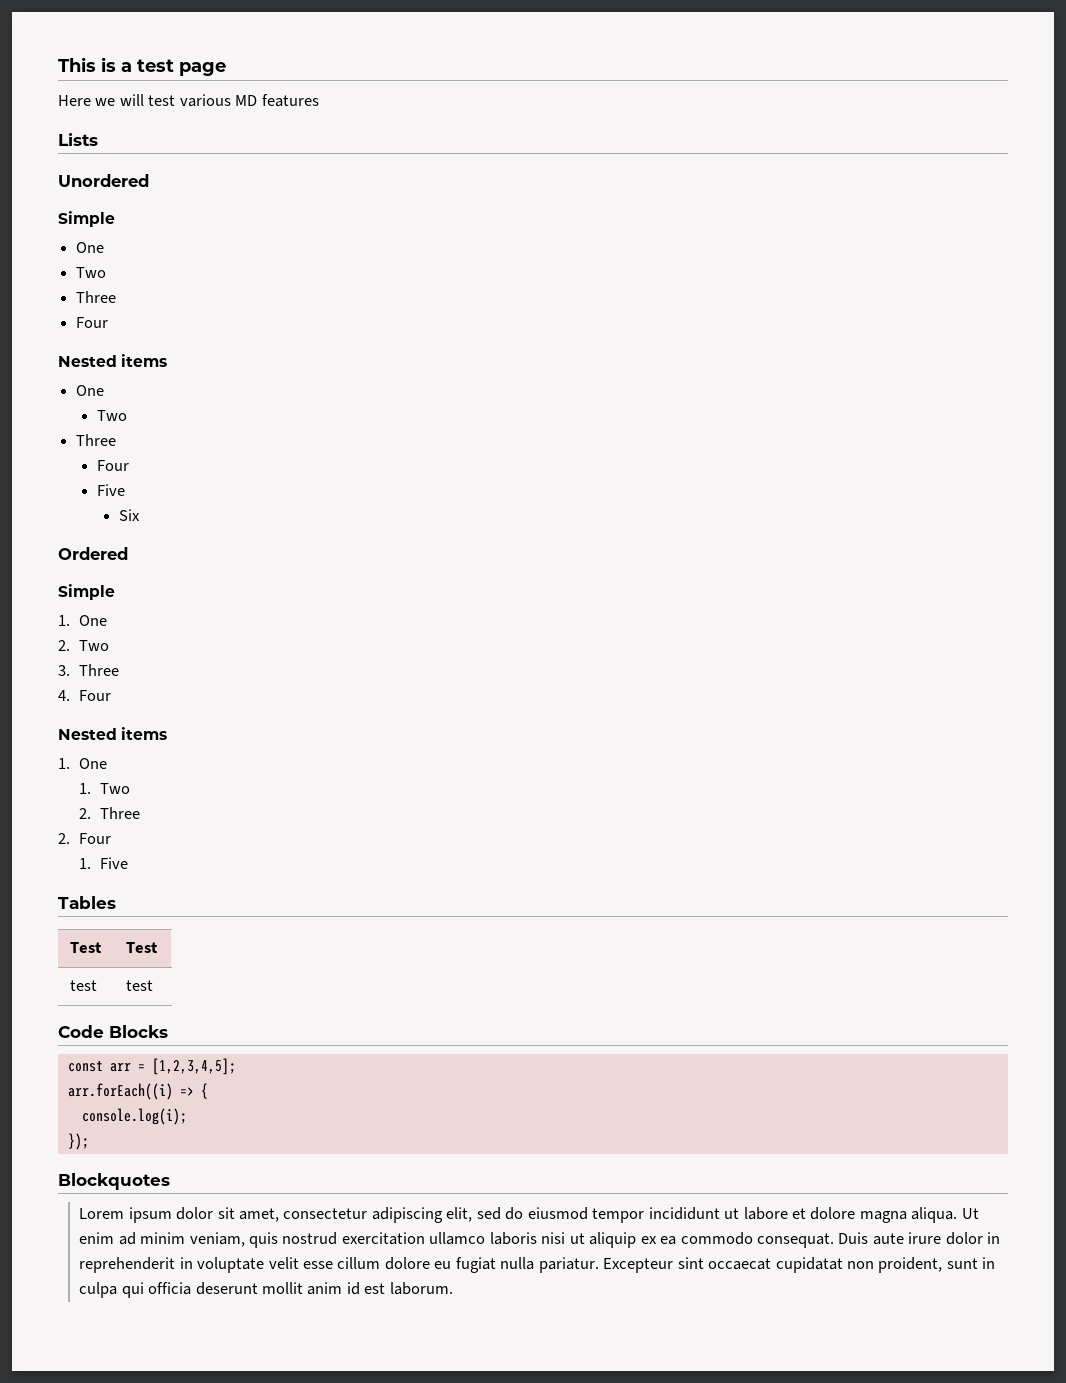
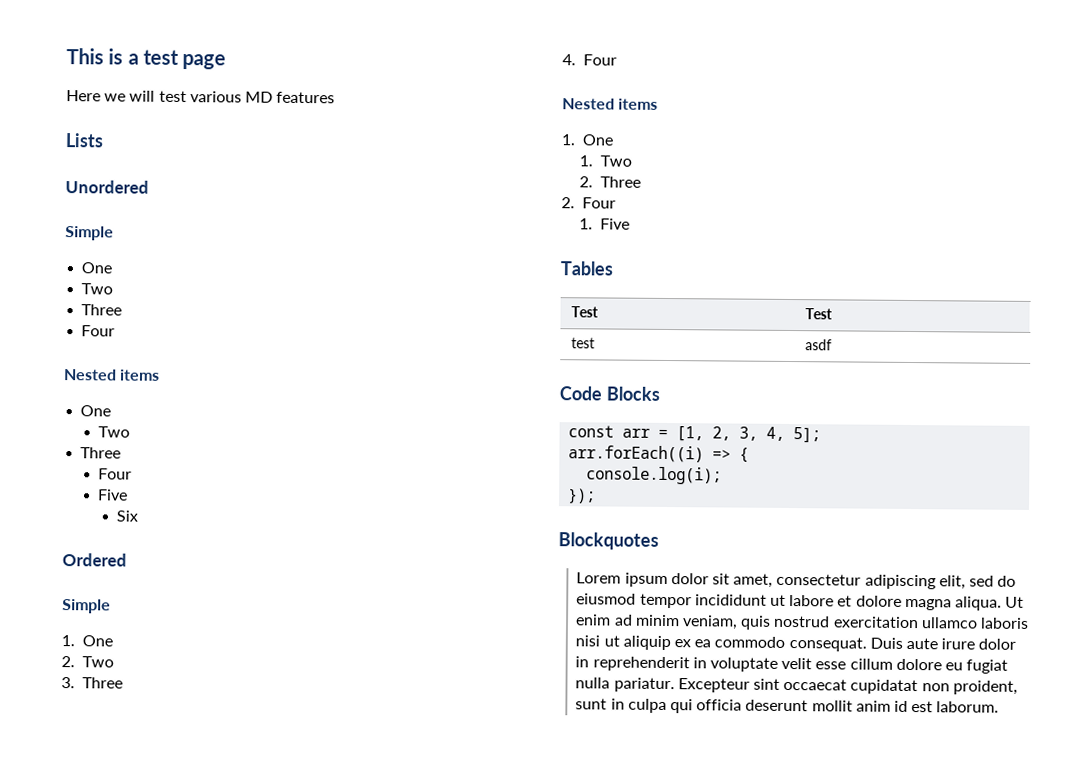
[126,980,154,991] test -> [804,339,832,351] asdf
[151,1058,236,1075] [1,2,3,4,5]; -> [676,426,822,443] [1, 2, 3, 4, 5];

